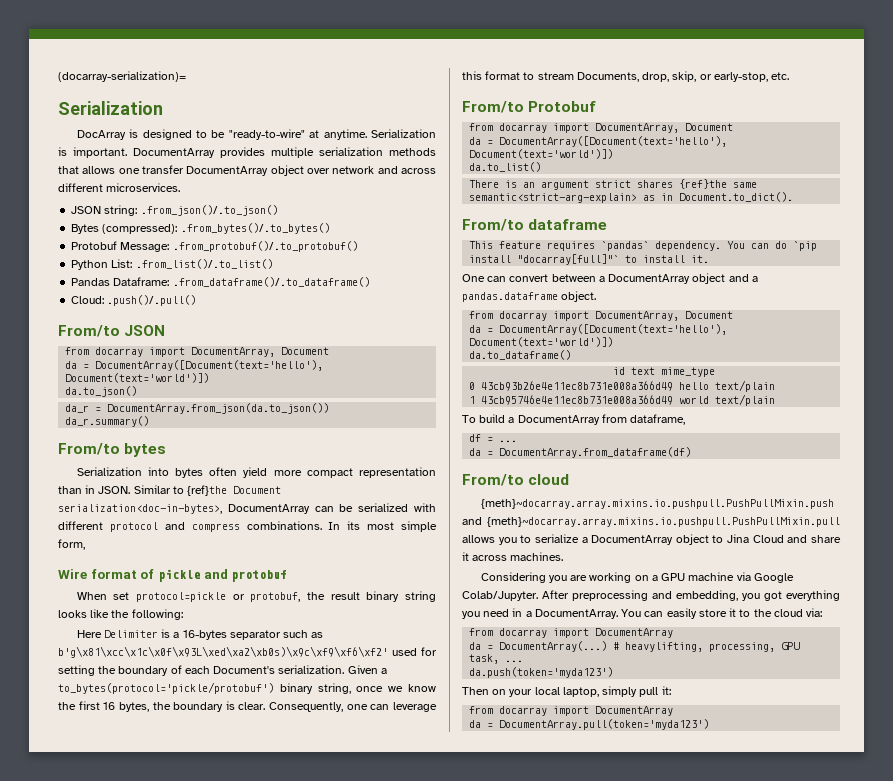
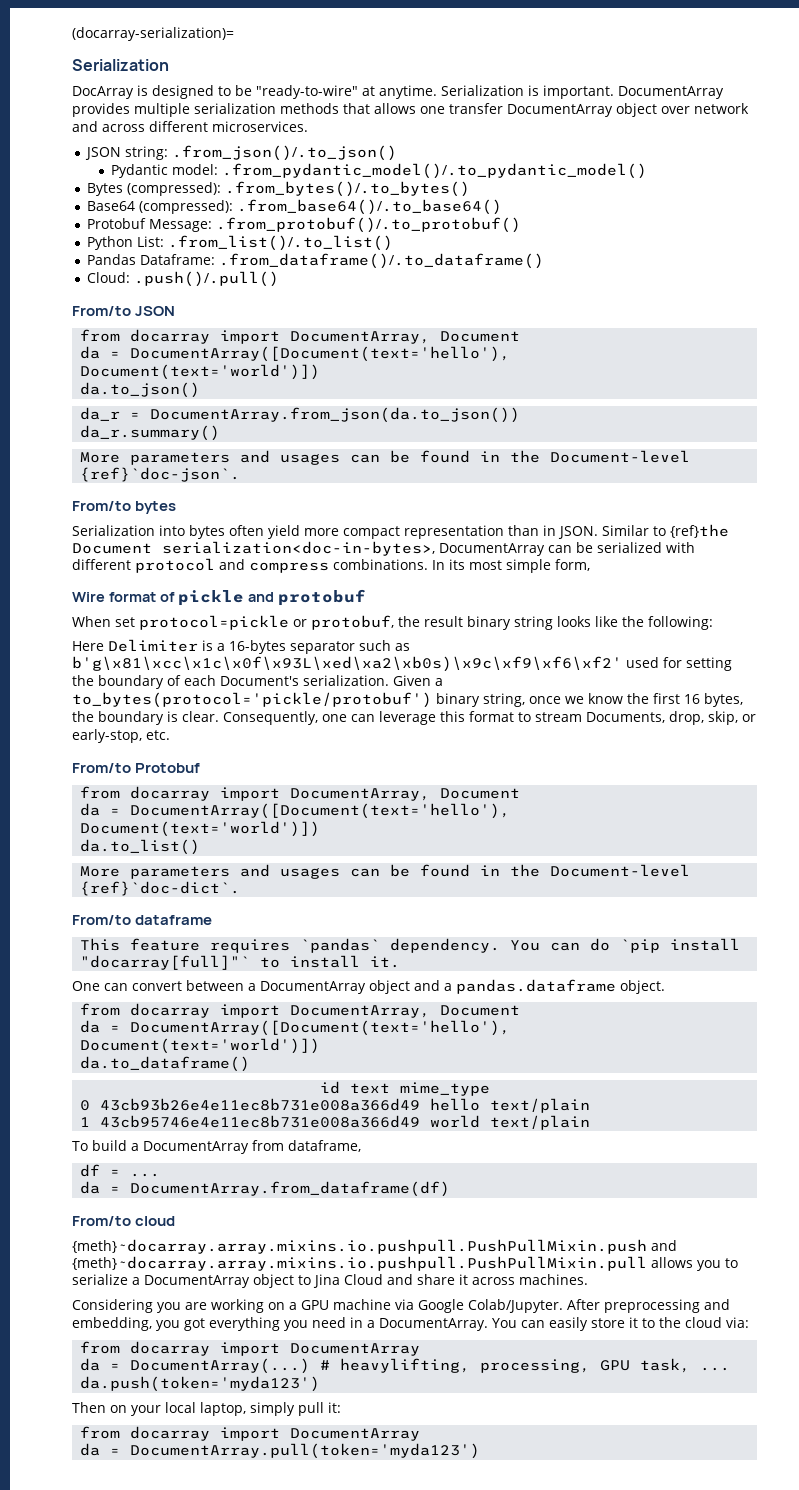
(278, 210) none -> [111,163,648,179] // Pydantic model: .from_pydantic_model()/.to_pydantic_model()
(330, 228) none -> [87,199,503,215] // Base64 (compressed): .from_base64()/.to_base64()
(150, 421) none -> [80,450,691,465] [80,467,241,482] // More parameters and usages can be found in the Document-level {ref}`doc-json`.
[469,179,758,190] [469,192,794,203] There is an argument strict shares {ref}the same semantic<strict-arg-explain> as in Document.to_dict(). -> [80,864,691,879] [80,881,241,896] More parameters and usages can be found in the Document-level {ref}`doc-dict`.

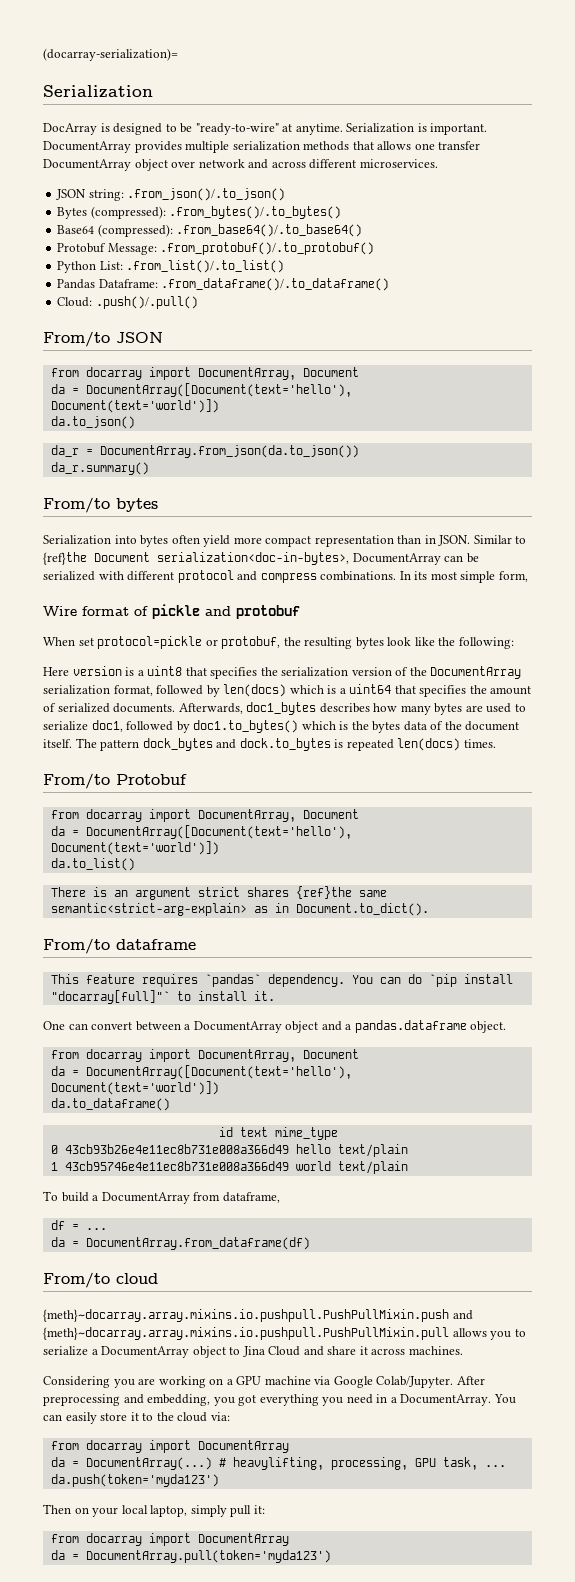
[111,163,648,179] // Pydantic model: .from_pydantic_model()/.to_pydantic_model() -> (286, 194) none
[80,450,691,465] [80,467,241,482] // More parameters and usages can be found in the Document-level {ref}`doc-json`. -> (149, 468) none
[424,616,591,630] result binary string looks -> [304,637,412,649] resulting bytes look
[108,639,410,654] [72,656,732,672] [72,675,443,689] [72,692,743,708] [72,711,756,725] [72,729,170,743] Delimiter is a 16-bytes separator such as b'g\x81\xcc\x1c\x0f\x93L\xed\xa2\xb0s)\x9c\xf9\xf6\xf2' used for setting the boundary of each Document's serialization. Given a to_bytes(protocol='pickle/protobuf') binary string, once we know the first 16 bytes, the boundary is clear. Consequently, one can leverage this format to stream Documents, drop, skip, or early-stop, etc. -> [72,666,522,679] [43,684,532,697] [43,702,526,715] [43,720,520,733] [43,738,496,751] version is a uint8 that specifies the serialization version of the DocumentArray serialization format, followed by len(docs) which is a uint64 that specifies the amount of serialized documents. Afterwards, doc1_bytes describes how many bytes are used to serialize doc1, followed by doc1.to_bytes() which is the bytes data of the document itself. The pattern dock_bytes and dock.to_bytes is repeated len(docs) times.
[80,864,691,879] [80,881,241,896] More parameters and usages can be found in the Document-level {ref}`doc-dict`. -> [50,886,387,900] [50,903,429,916] There is an argument strict shares {ref}the same semantic<strict-arg-explain> as in Document.to_dict().

